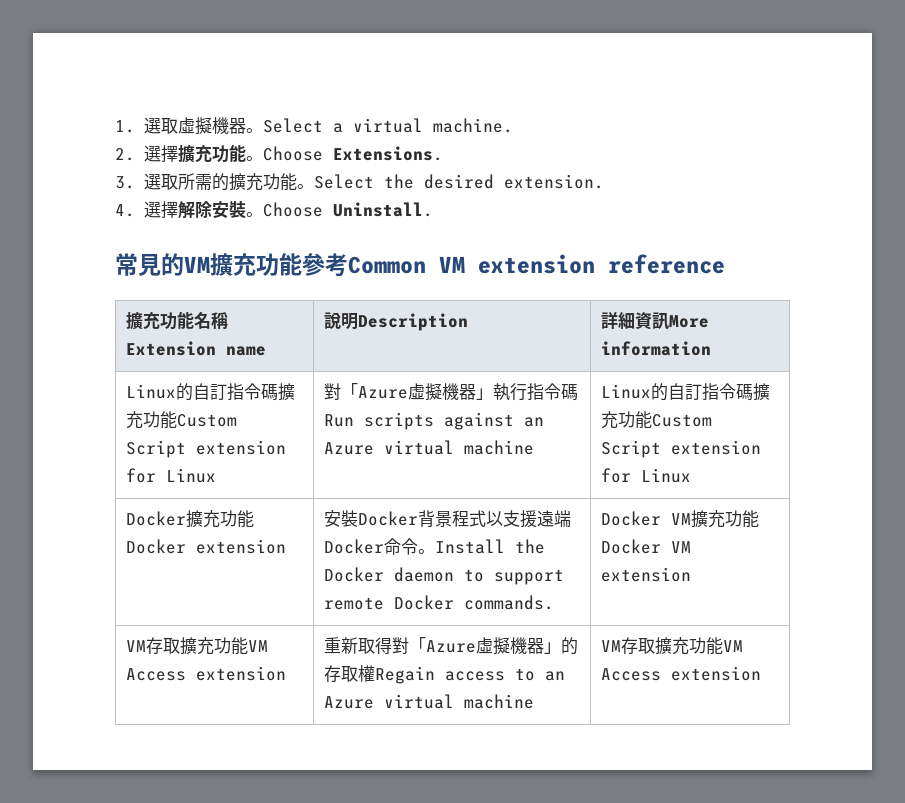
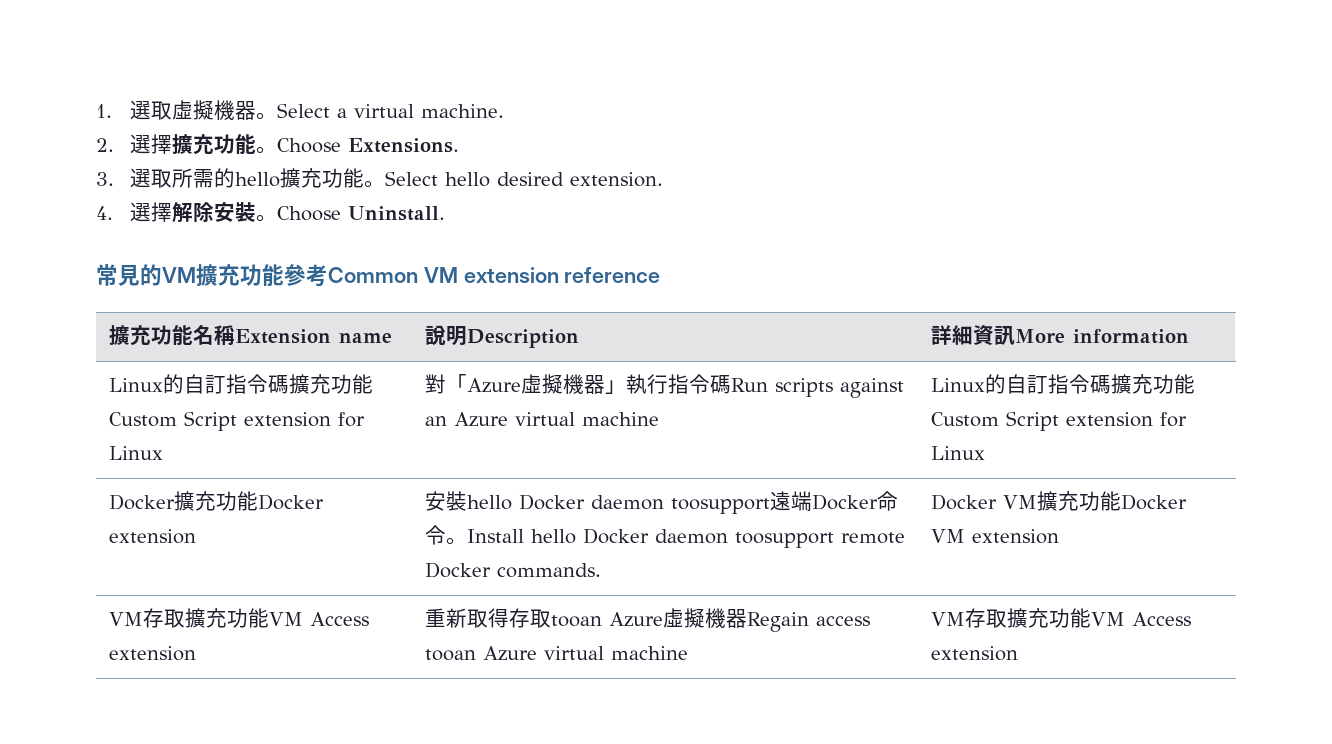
(229, 182) none -> [235,172,281,187] hello
[383,174,414,189] the -> [445,172,491,187] hello
[357,510,537,528] Docker背景程式以支援 -> [466,494,770,514] hello Docker daemon toosupport
[514,539,545,554] [323,567,564,585] the Docker daemon to support -> [530,528,834,548] hello Docker daemon toosupport
[391,637,578,655] [323,665,565,684] 對「Azure虛擬機器」的存取權Regain access to an -> [508,608,870,632] [424,649,476,661] 存取tooan Azure虛擬機器Regain access tooan

